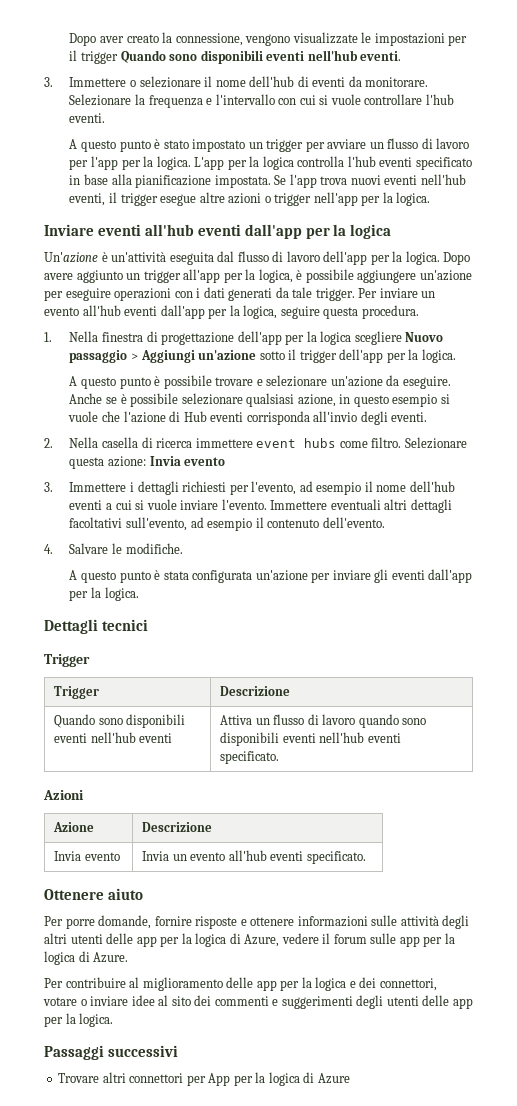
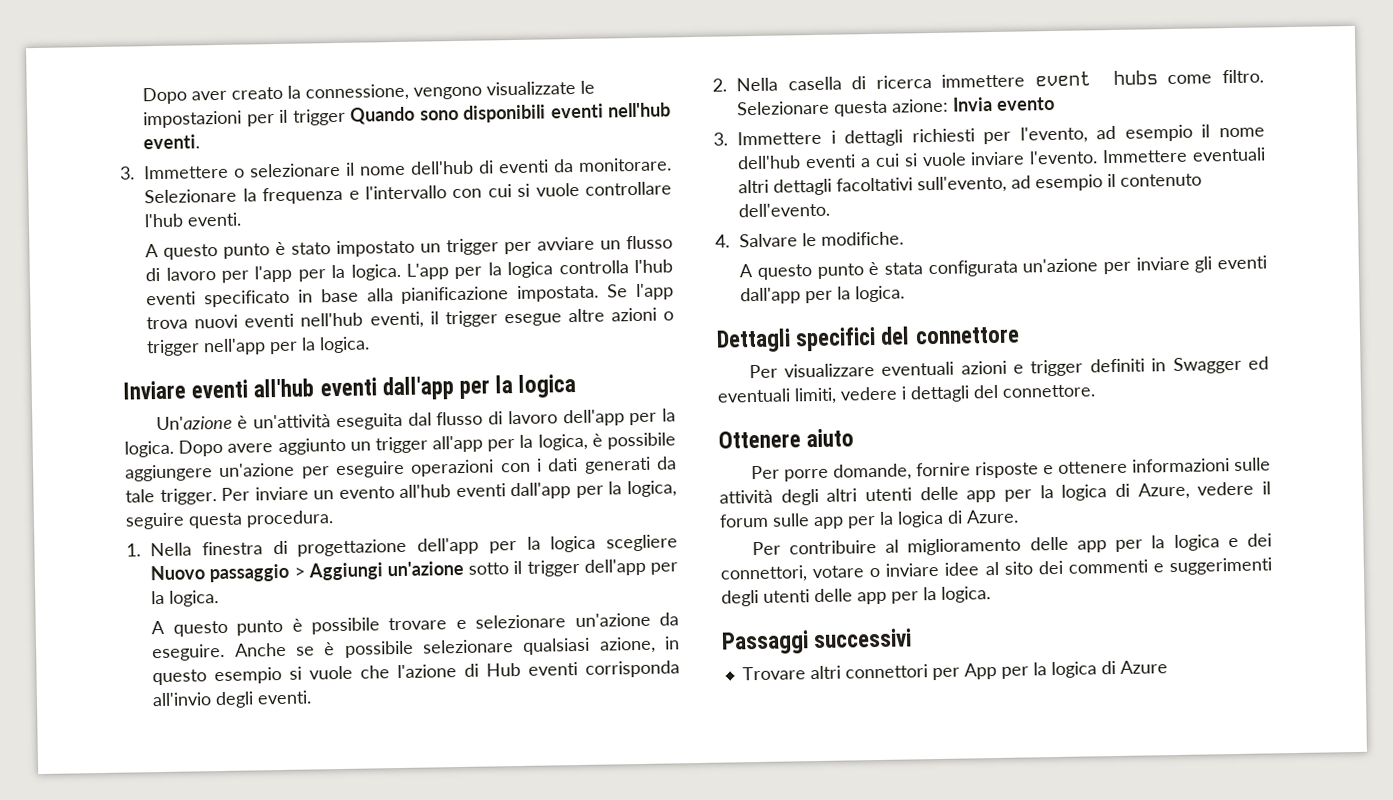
[101,619,148,631] [44,654,90,667] [54,686,100,699] [220,686,291,696] [54,714,186,728] [54,732,173,743] [220,714,427,728] [220,732,401,746] [220,751,280,764] [43,790,84,800] [53,822,95,832] [142,822,213,832] [54,851,120,861] [142,850,366,864] tecnici // Trigger // Trigger | Descrizione // Quando sono disponibili eventi nell'hub eventi | Attiva un flusso di lavoro quando sono disponibili eventi nell'hub eventi specificato. // Azioni // Azione | Descrizione // Invia evento | Invia un evento all'hub eventi specificato. -> [795,326,1020,352] [748,356,1269,379] [717,384,1095,405] specifici del connettore // Per visualizzare eventuali azioni e trigger definiti in Swagger ed eventuali limiti, vedere i dettagli del connettore.

